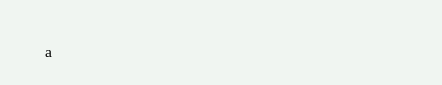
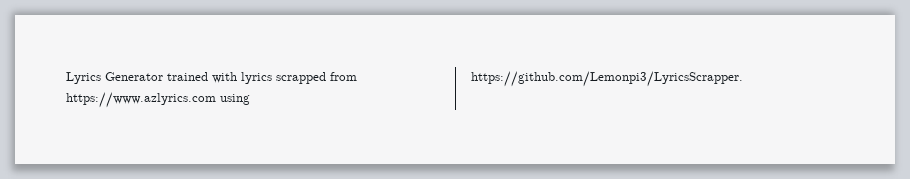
[45,50,52,57] a -> [66,72,357,84] [66,92,250,108] [471,71,743,87] Lyrics Generator trained with lyrics scrapped from https://www.azlyrics.com using https://github.com/Lemonpi3/LyricsScrapper.

